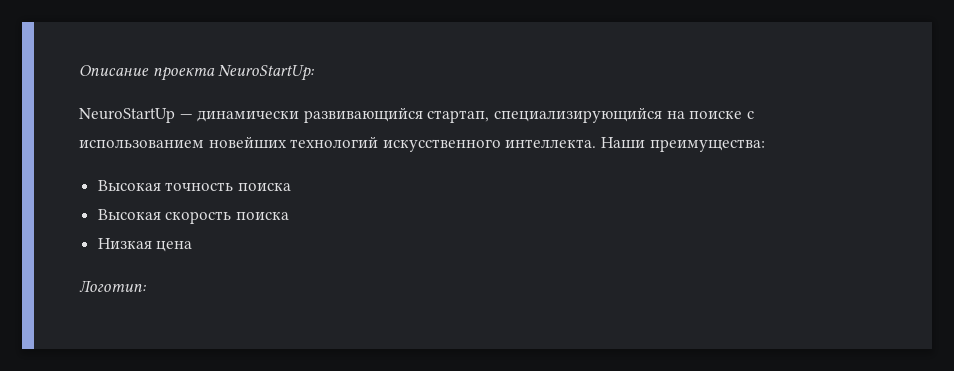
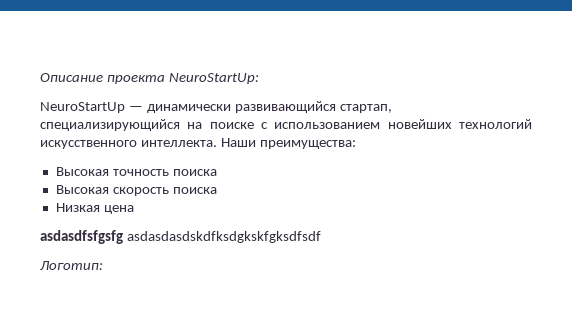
(193, 246) none -> [40,230,321,244] // asdasdfsfgsfg asdasdasdskdfksdgkskfgksdfsdf

